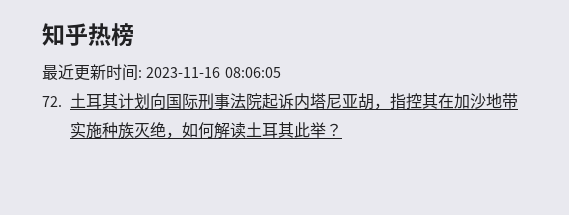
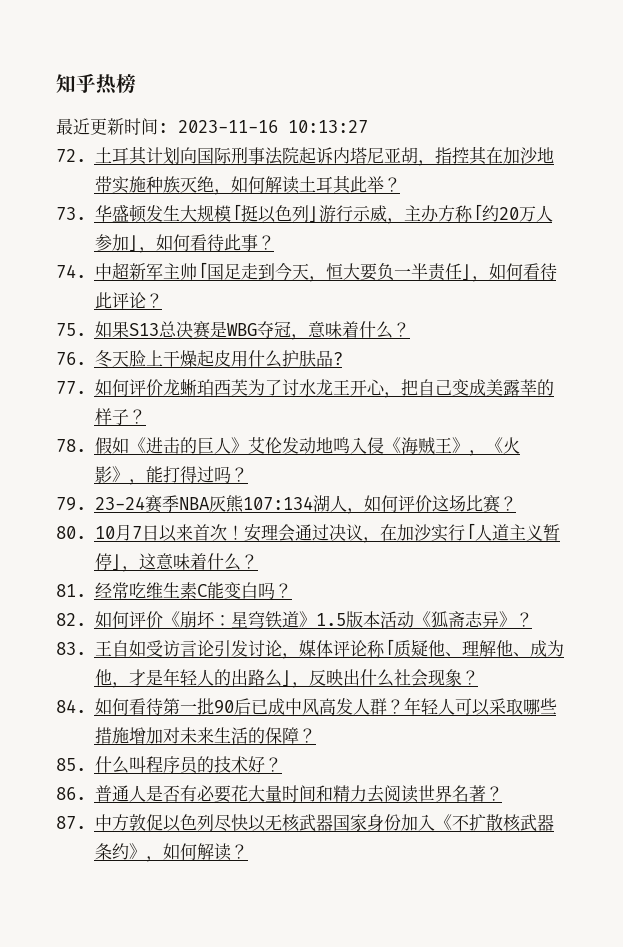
[224,67,281,78] 08:06:05 -> [288,120,368,133] 10:13:27
(342, 130) none -> [56,204,553,224] [94,234,275,253] [56,262,557,282] [94,292,163,309] [56,321,410,340] [56,350,343,368] [56,379,554,398] [94,408,146,425] [56,437,520,456] [94,466,248,485] [56,495,517,514] [56,523,560,543] [94,553,258,572] [56,582,292,599] [56,611,533,628] [56,639,564,659] [94,668,479,688] [56,697,557,716] [94,727,316,744] [56,756,282,774] [56,785,503,803] [56,814,554,832] [94,843,248,862] // 73.华盛顿发生大规模「挺以色列」游行示威，主办方称「约20万人参加」，如何看待此事？ // 74.中超新军主帅「国足走到今天，恒大要负一半责任」，如何看待此评论？ // 75.如果S13总决赛是WBG夺冠，意味着什么？ // 76.冬天脸上干燥起皮用什么护肤品? // 77.如何评价龙蜥珀西芙为了讨水龙王开心，把自己变成美露莘的样子？ // 78.假如《进击的巨人》艾伦发动地鸣入侵《海贼王》，《火影》，能打得过吗？ // 79. 23-24赛季NBA灰熊107:134湖人，如何评价这场比赛？ // 80. 10月7日以来首次！安理会通过决议，在加沙实行「人道主义暂停」，这意味着什么？ // 81.经常吃维生素C能变白吗？ // 82.如何评价《崩坏：星穹铁道》1.5版本活动《狐斋志异》？ // 83.王自如受访言论引发讨论，媒体评论称「质疑他、理解他、成为他，才是年轻人的出路么」，反映出什么社会现象？ // 84.如何看待第一批90后已成中风高发人群？年轻人可以采取哪些措施增加对未来生活的保障？ // 85.什么叫程序员的技术好？ // 86.普通人是否有必要花大量时间和精力去阅读世界名著？ // 87.中方敦促以色列尽快以无核武器国家身份加入《不扩散核武器条约》，如何解读？

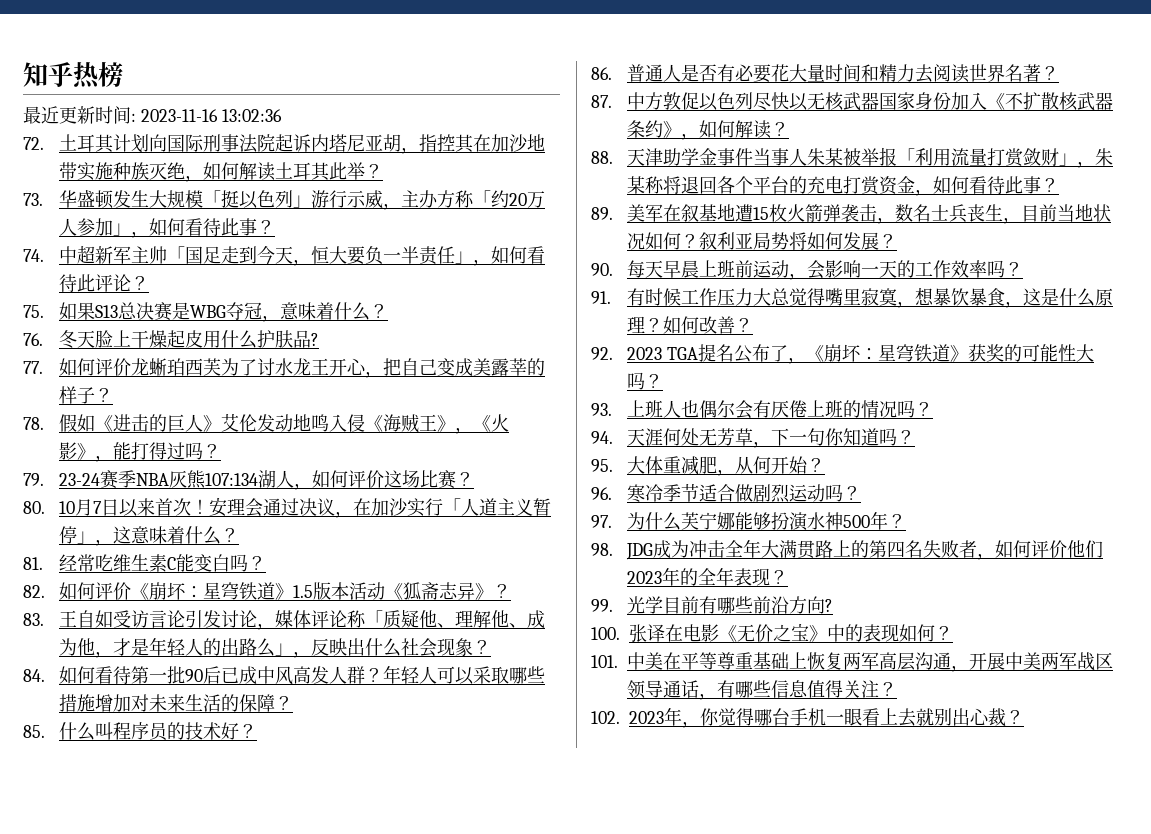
[288,120,368,133] 10:13:27 -> [221,109,282,122] 13:02:36
(248, 851) none -> [591,147,1113,168] [626,176,1059,196] [591,204,1111,224] [626,232,897,250] [591,260,1023,280] [591,287,1113,308] [626,316,753,334] [591,344,1094,364] [626,372,663,390] [591,400,933,419] [591,428,915,448] [591,456,825,476] [591,484,861,503] [591,511,906,531] [591,539,1103,560] [626,567,788,586] [591,596,833,614] [591,623,953,642] [591,652,1113,672] [627,680,897,700] [591,707,1024,728] // 88.天津助学金事件当事人朱某被举报「利用流量打赏敛财」，朱某称将退回各个平台的充电打赏资金，如何看待此事？ // 89.美军在叙基地遭15枚火箭弹袭击，数名士兵丧生，目前当地状况如何？叙利亚局势将如何发展？ // 90.每天早晨上班前运动，会影响一天的工作效率吗？ // 91.有时候工作压力大总觉得嘴里寂寞，想暴饮暴食，这是什么原理？如何改善？ // 92. 2023 TGA提名公布了，《崩坏：星穹铁道》获奖的可能性大吗？ // 93.上班人也偶尔会有厌倦上班的情况吗？ // 94.天涯何处无芳草，下一句你知道吗？ // 95.大体重减肥，从何开始？ // 96.寒冷季节适合做剧烈运动吗？ // 97.为什么芙宁娜能够扮演水神500年？ // 98. JDG成为冲击全年大满贯路上的第四名失败者，如何评价他们2023年的全年表现？ // 99.光学目前有哪些前沿方向? // 100.张译在电影《无价之宝》中的表现如何？ // 101.中美在平等尊重基础上恢复两军高层沟通，开展中美两军战区领导通话，有哪些信息值得关注？ // 102. 2023年，你觉得哪台手机一眼看上去就别出心裁？

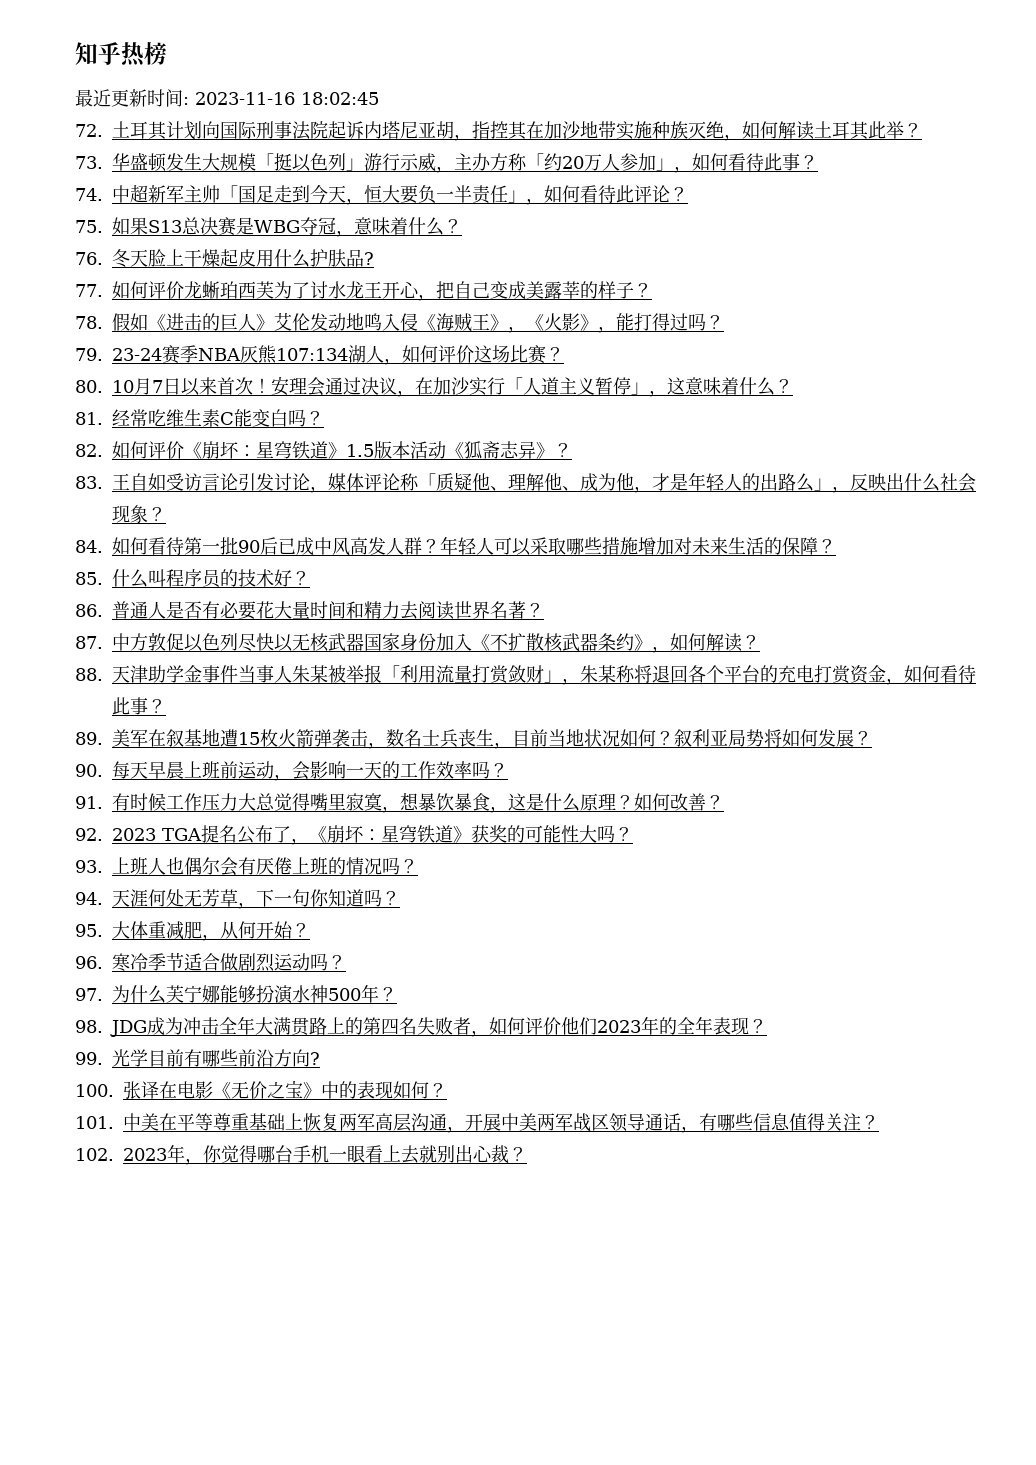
[221,109,282,122] 13:02:36 -> [301,92,379,105] 18:02:45

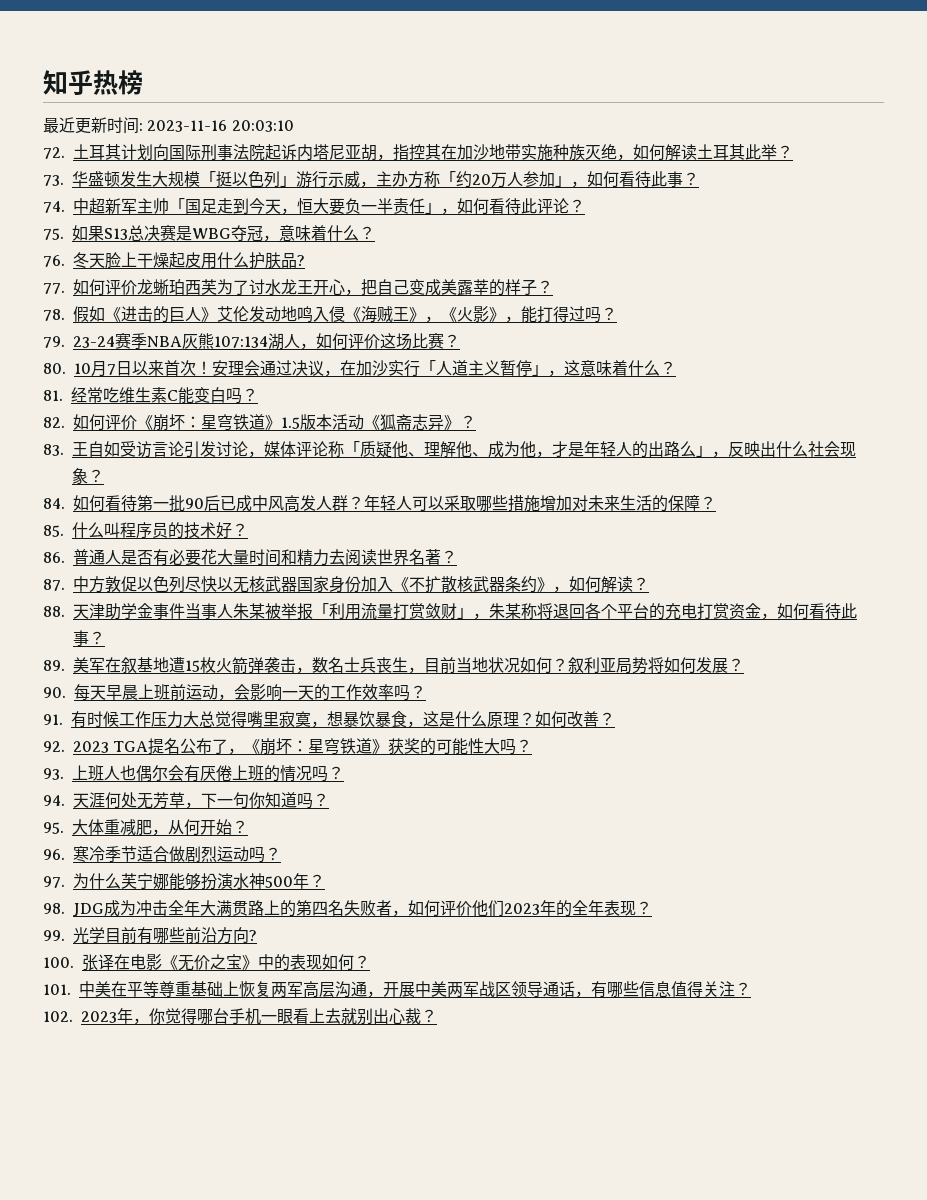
[301,92,379,105] 18:02:45 -> [231,120,294,132] 20:03:10

